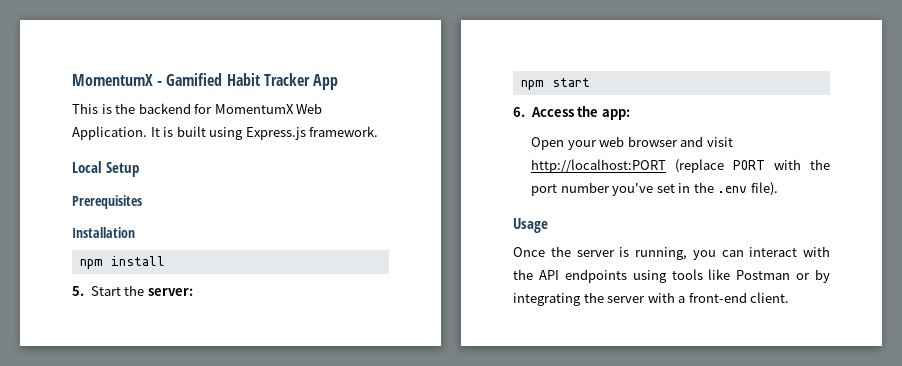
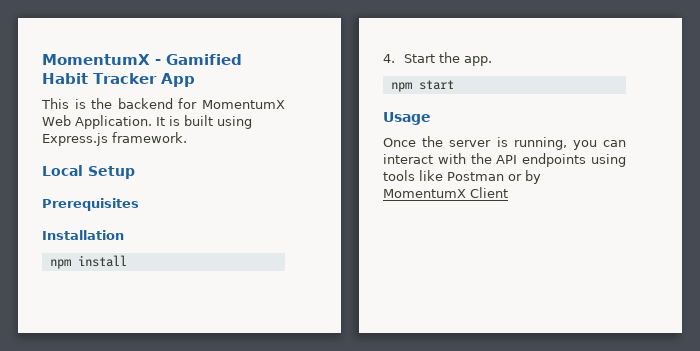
[72,286,84,296] 5. -> [383,54,395,63] 4.
[147,288,193,296] server: -> [464,56,493,66] app.
[513,106,630,120] [531,136,733,150] [531,159,830,173] [531,182,778,196] // 6. Access the app: // Open your web browser and visit http://localhost:PORT (replace PORT with the port number you've set in the .env file). -> (454, 85) none
[513,292,790,306] integrating the server with a front-end client. -> [383,187,508,198] MomentumX Client

